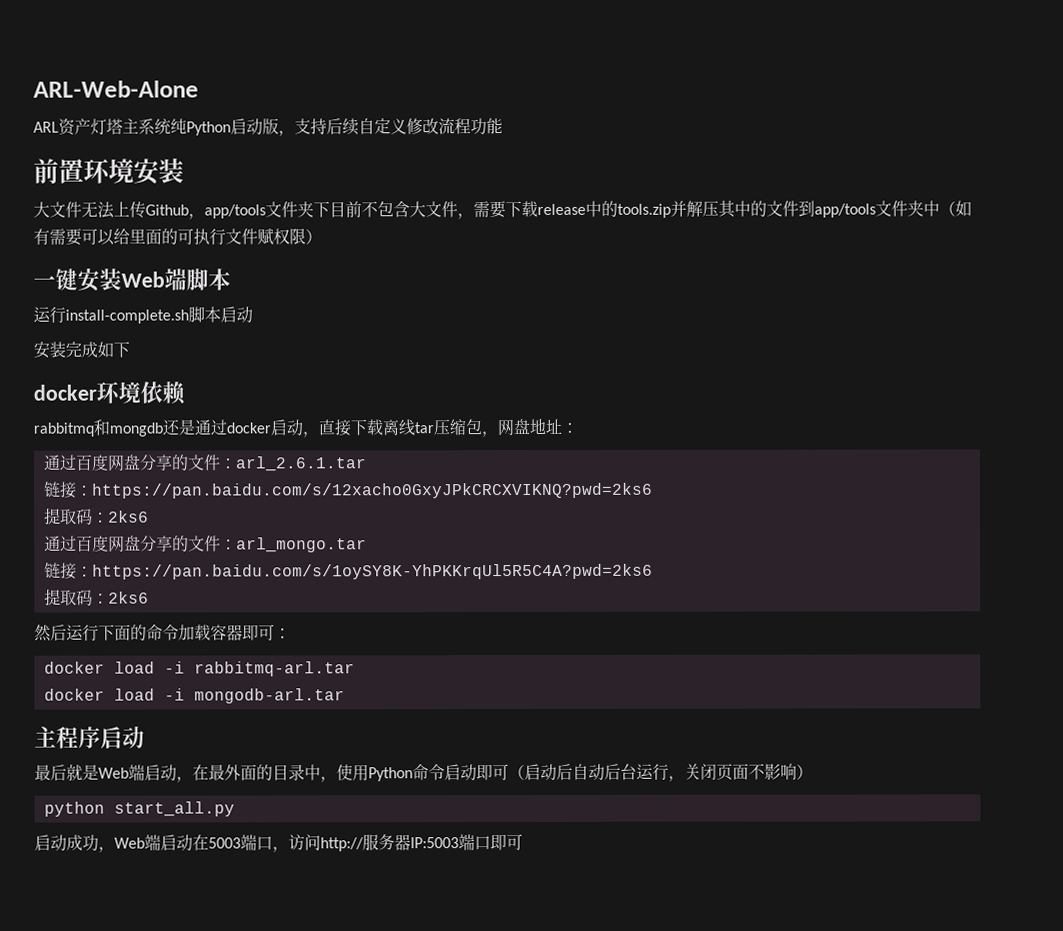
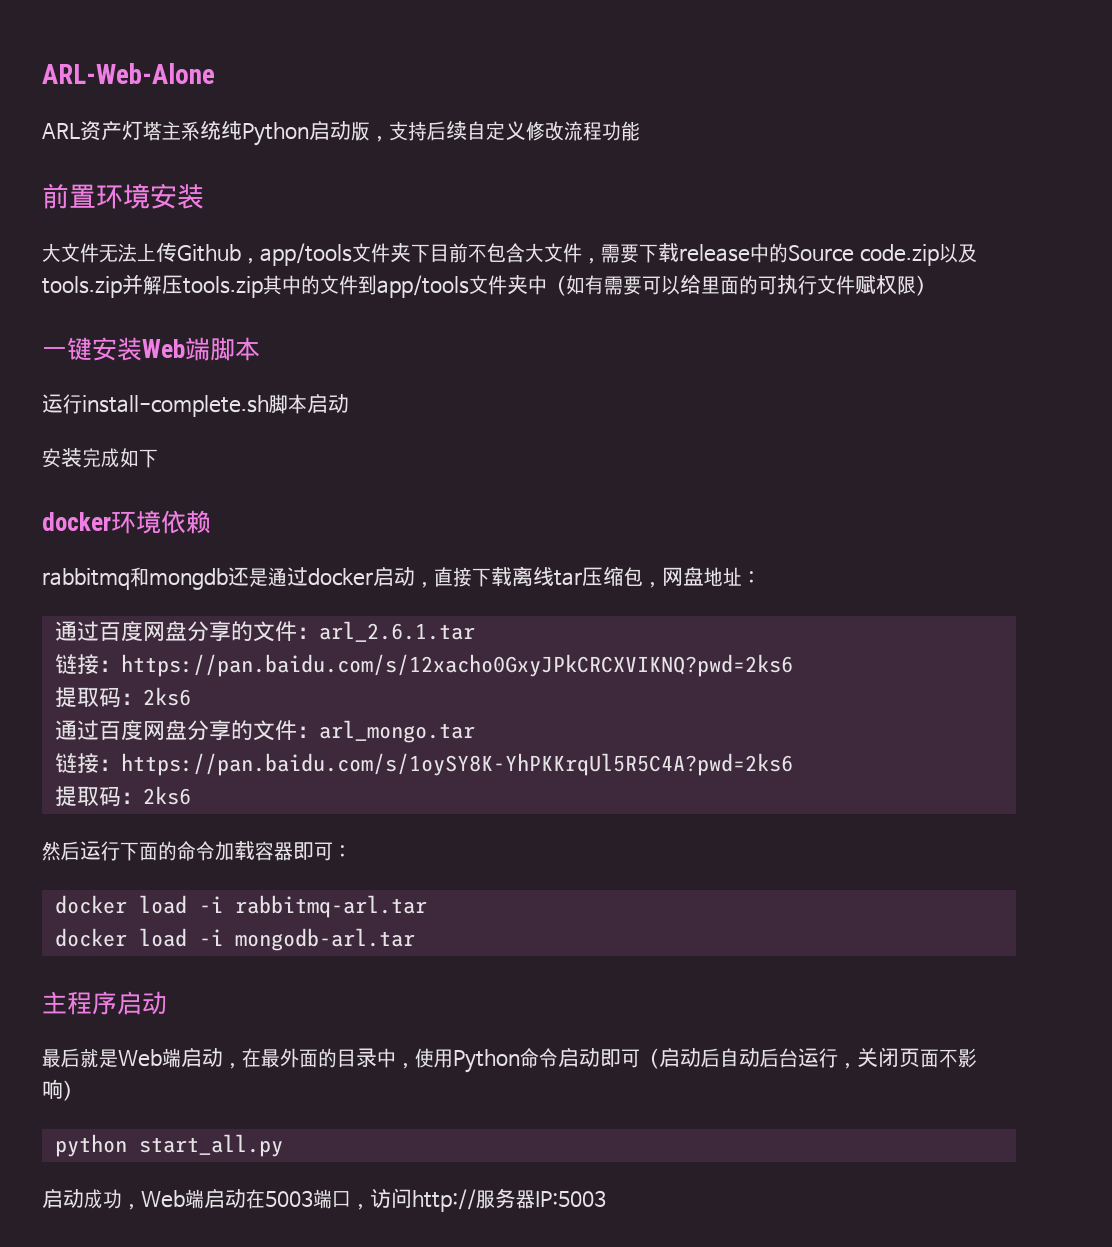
(618, 208) none -> [787,244,977,266] Source code.zip以及
(719, 208) none -> [183,276,263,298] tools.zip
[458,834,523,851] 端口即可 -> (606, 1198) none

